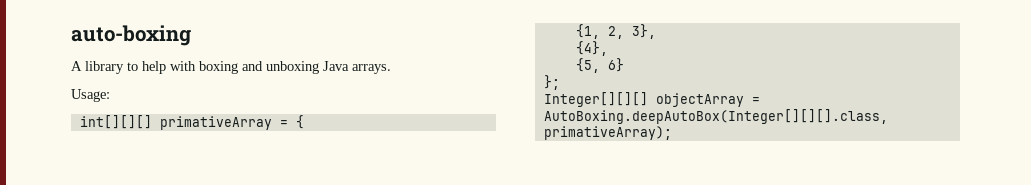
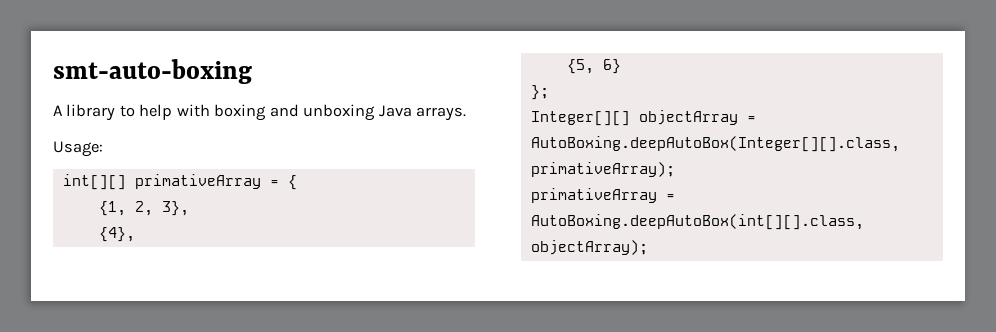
[71,25,191,46] auto-boxing -> [53,59,252,84] smt-auto-boxing
[79,115,152,129] int[][][] -> [62,174,126,190] int[][]
[543,92,648,107] Integer[][][] -> [530,111,630,126] Integer[][]
[543,109,888,124] AutoBoxing.deepAutoBox(Integer[][][].class, -> [530,136,900,152] AutoBoxing.deepAutoBox(Integer[][].class,
(672, 133) none -> [530,188,675,203] [530,214,864,230] [530,240,648,255] // primativeArray = AutoBoxing.deepAutoBox(int[][].class, objectArray);

